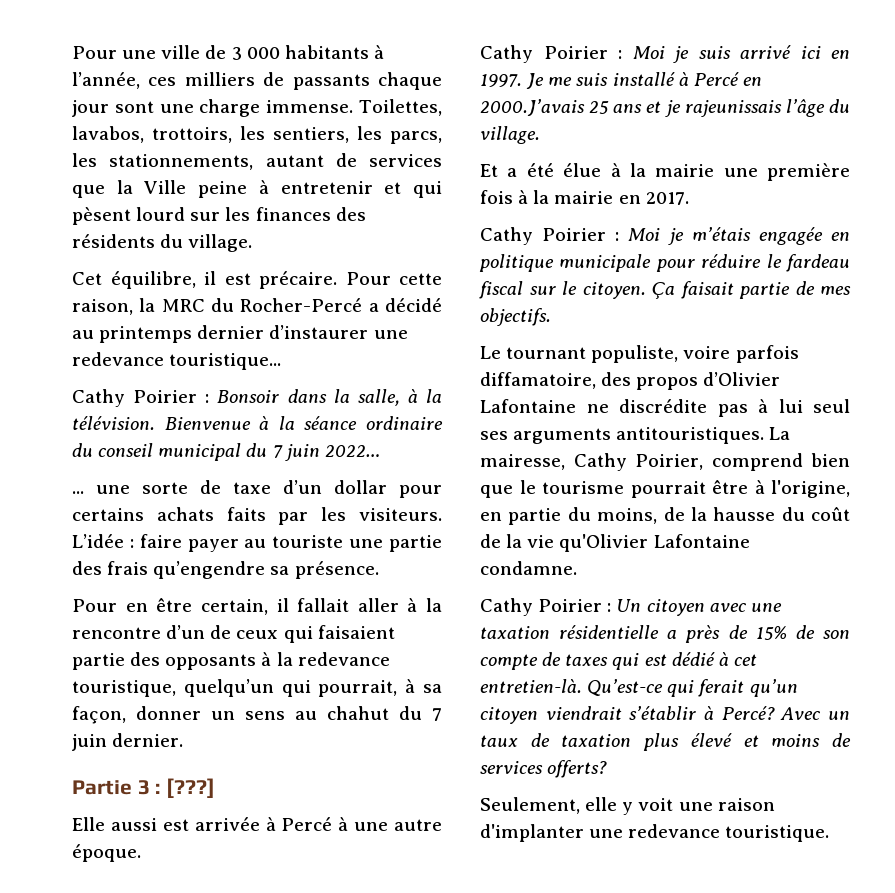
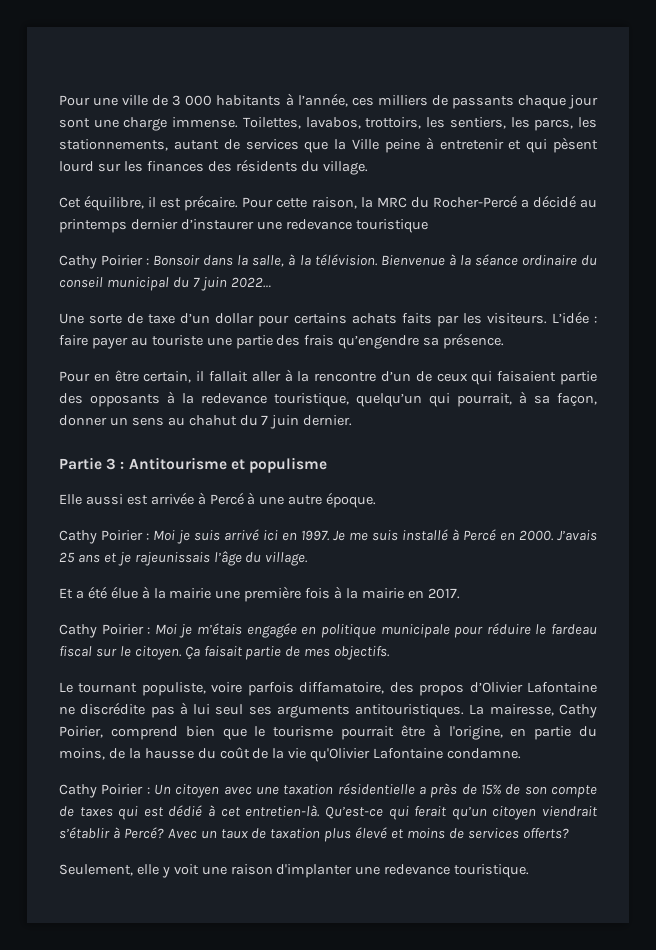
[169,353,282,370] touristique... -> [355,219,428,233] touristique
[72,485,130,494] ... une -> [59,313,84,324] Une
[166,778,216,798] [???] -> [128,457,327,473] Antitourisme et populisme
[480,99,585,116] 2000.J’avais -> [519,530,597,541] 2000. J’avais

